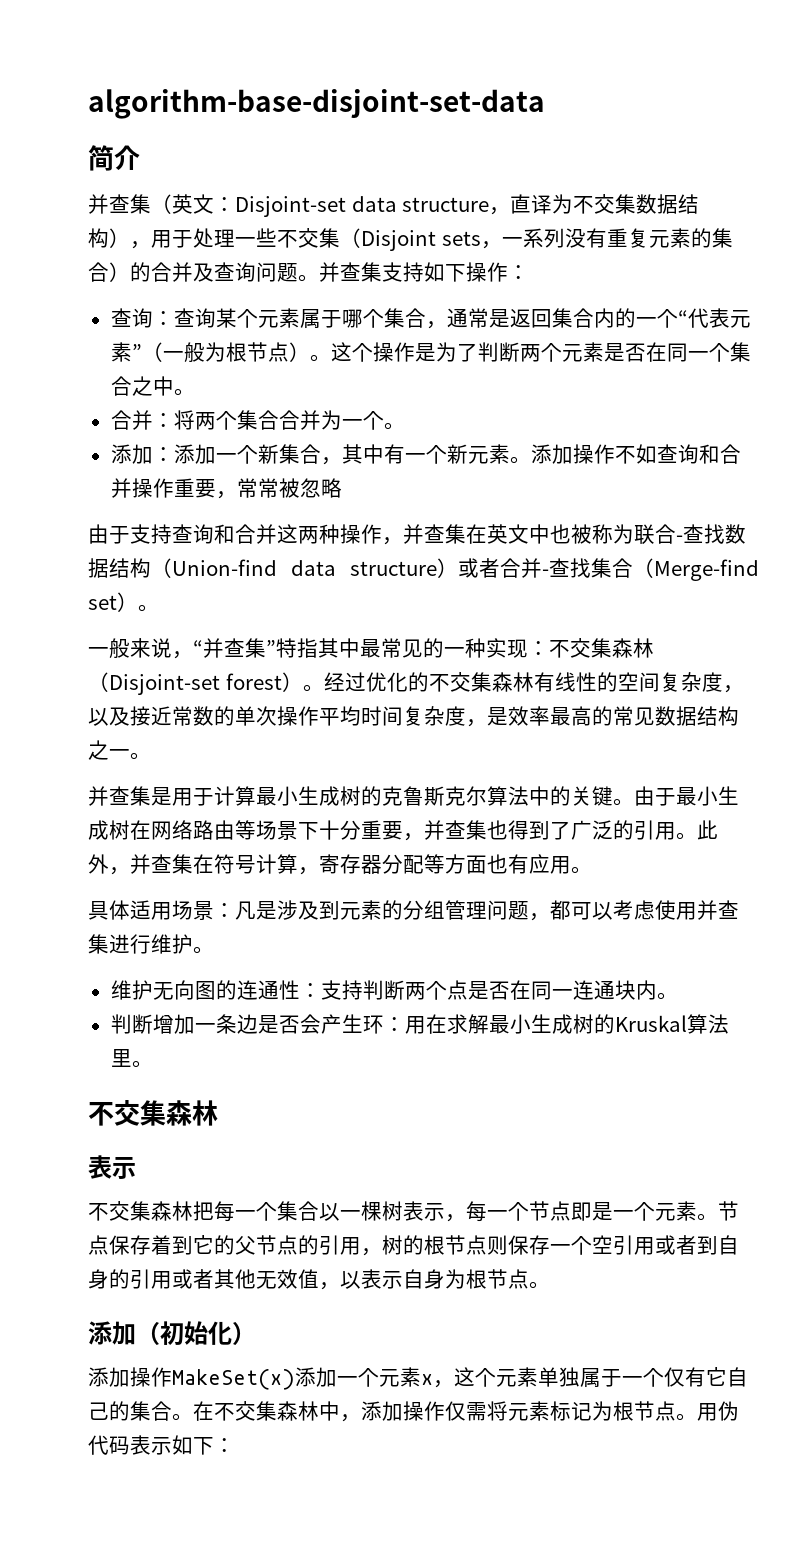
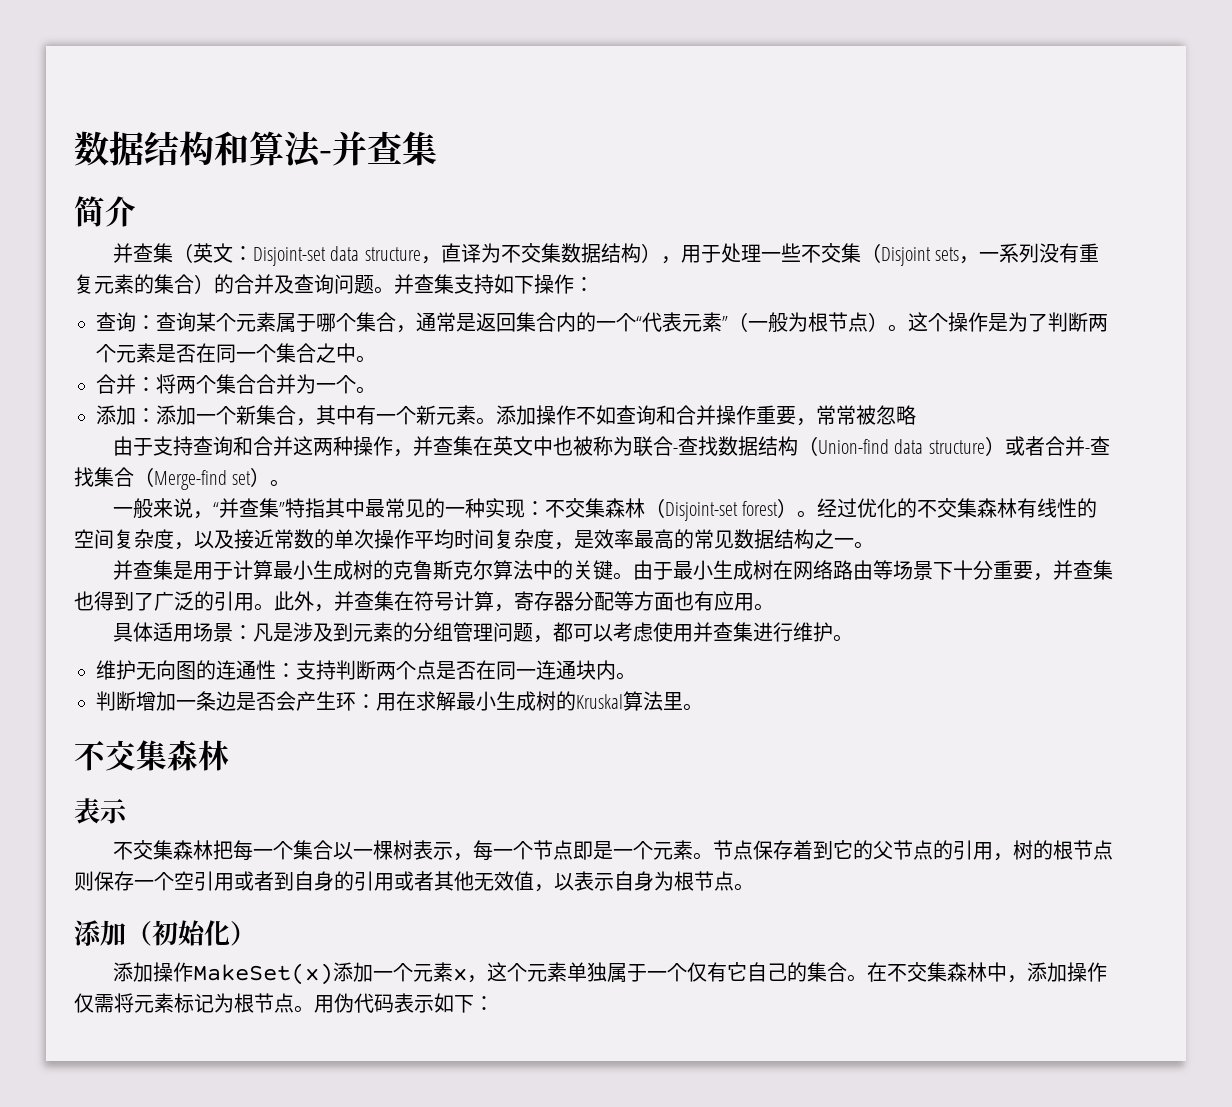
[88,89,545,119] algorithm-base-disjoint-set-data -> [74,131,437,168] 数据结构和算法-并查集

